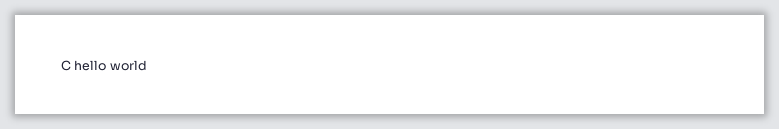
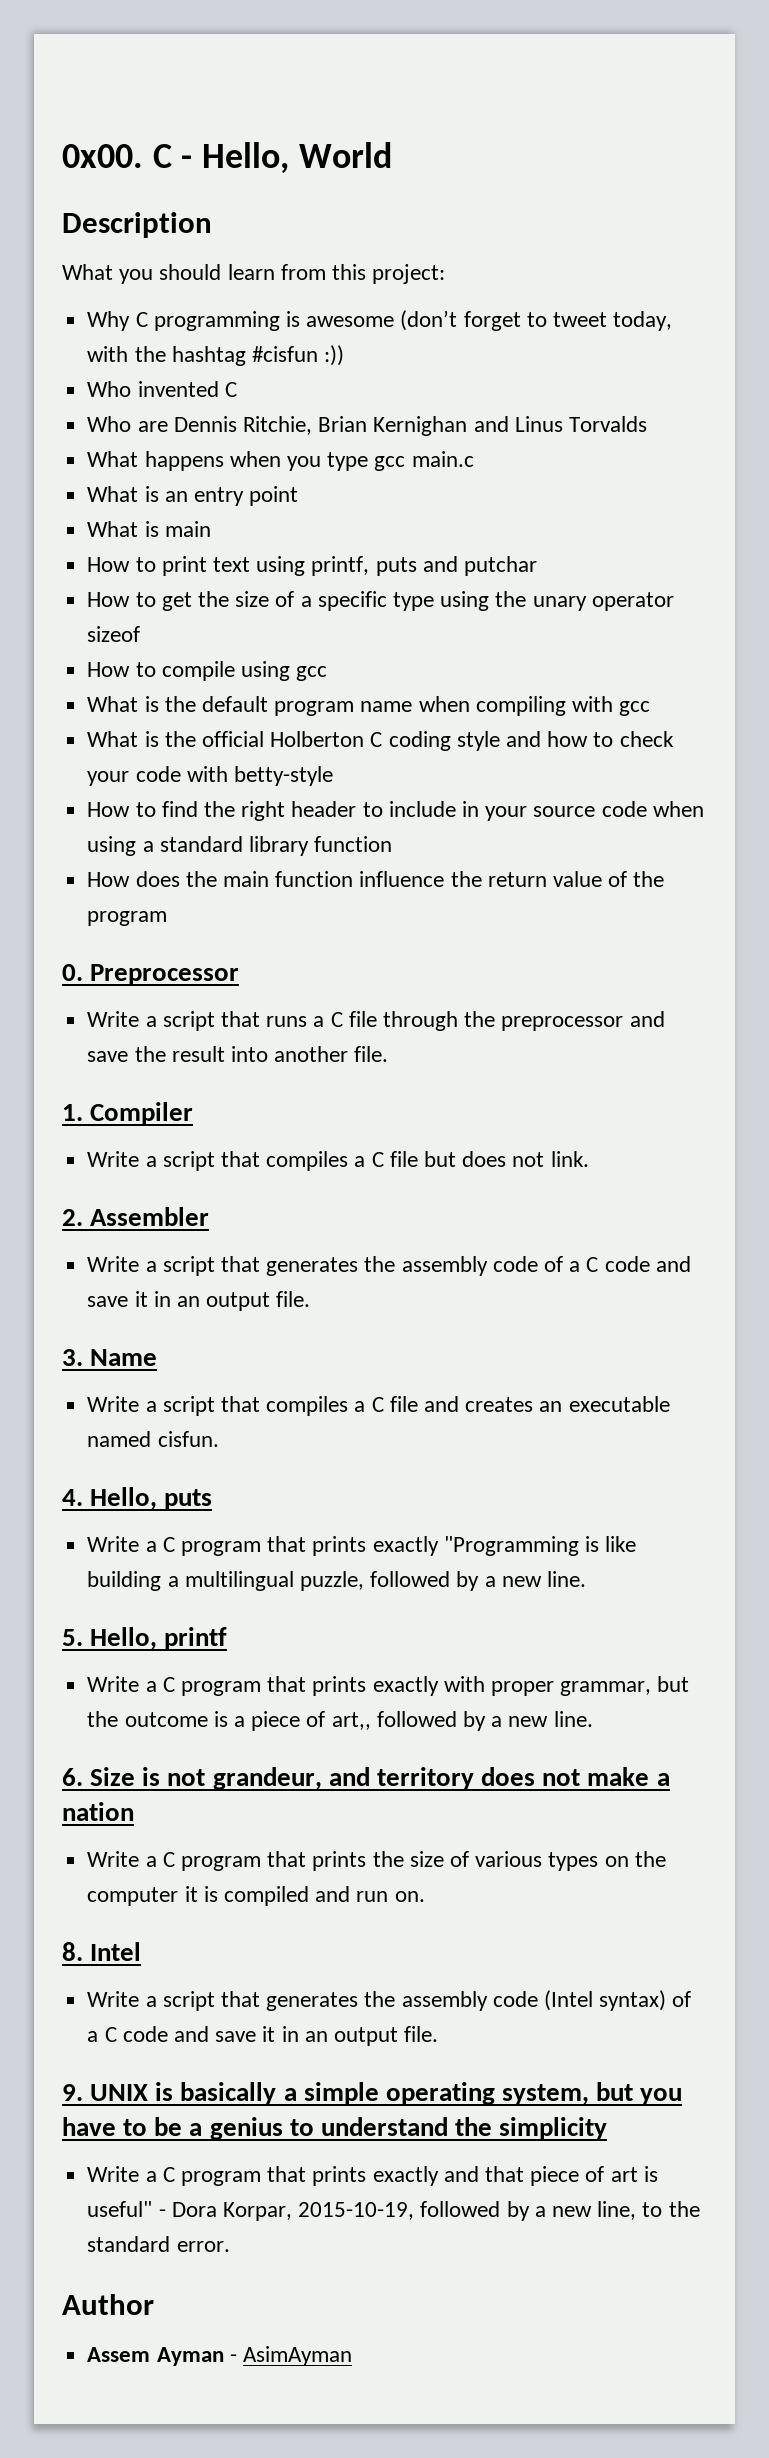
[61,60,147,71] C hello world -> [62,142,392,174] [62,212,212,238] [62,264,446,284] [87,310,673,331] [87,345,345,366] [87,381,237,397] [87,416,647,436] [87,451,474,471] [87,486,299,506] [87,521,211,537] [87,556,537,576] [87,591,674,611] [87,626,141,642] [87,661,328,681] [87,696,651,716] [87,731,674,751] [87,766,333,786] [87,801,704,821] [87,836,393,856] [87,871,665,887] [87,911,168,926] [62,964,240,985] [87,1011,665,1031] [87,1046,389,1062] [62,1102,194,1125] [87,1151,589,1171] [62,1207,210,1226] [87,1256,691,1276] [87,1291,311,1311] [62,1349,158,1366] [87,1396,670,1416] [87,1431,219,1447] [62,1487,213,1510] [87,1536,637,1556] [87,1571,586,1591] [62,1627,228,1650] [87,1676,690,1696] [87,1711,593,1731] [62,1767,670,1790] [62,1802,134,1821] [87,1851,666,1871] [87,1886,425,1906] [62,1942,142,1961] [87,1990,692,2011] [87,2026,439,2046] [62,2082,683,2105] [62,2117,608,2140] [87,2166,658,2186] [87,2201,700,2221] [87,2236,230,2252] [62,2294,154,2315] [87,2346,352,2366] 0x00. C - Hello, World // Description // What you should learn from this project: // Why C programming is awesome (don’t forget to tweet today, with the hashtag #cisfun :)) // Who invented C // Who are Dennis Ritchie, Brian Kernighan and Linus Torvalds // What happens when you type gcc main.c // What is an entry point // What is main // How to print text using printf, puts and putchar // How to get the size of a specific type using the unary operator sizeof // How to compile using gcc // What is the default program name when compiling with gcc // What is the official Holberton C coding style and how to check your code with betty-style // How to find the right header to include in your source code when using a standard library function // How does the main function influence the return value of the program // 0. Preprocessor // Write a script that runs a C file through the preprocessor and save the result into another file. // 1. Compiler // Write a script that compiles a C file but does not link. // 2. Assembler // Write a script that generates the assembly code of a C code and save it in an output file. // 3. Name // Write a script that compiles a C file and creates an executable named cisfun. // 4. Hello, puts // Write a C program that prints exactly "Programming is like building a multilingual puzzle, followed by a new line. // 5. Hello, printf // Write a C program that prints exactly with proper grammar, but the outcome is a piece of art,, followed by a new line. // 6. Size is not grandeur, and territory does not make a nation // Write a C program that prints the size of various types on the computer it is compiled and run on. // 8. Intel // Write a script that generates the assembly code (Intel syntax) of a C code and save it in an output file. // 9. UNIX is basically a simple operating system, but you have to be a genius to understand the simplicity // Write a C program that prints exactly and that piece of art is useful" - Dora Korpar, 2015-10-19, followed by a new line, to the standard error. // Author // Assem Ayman - AsimAyman

